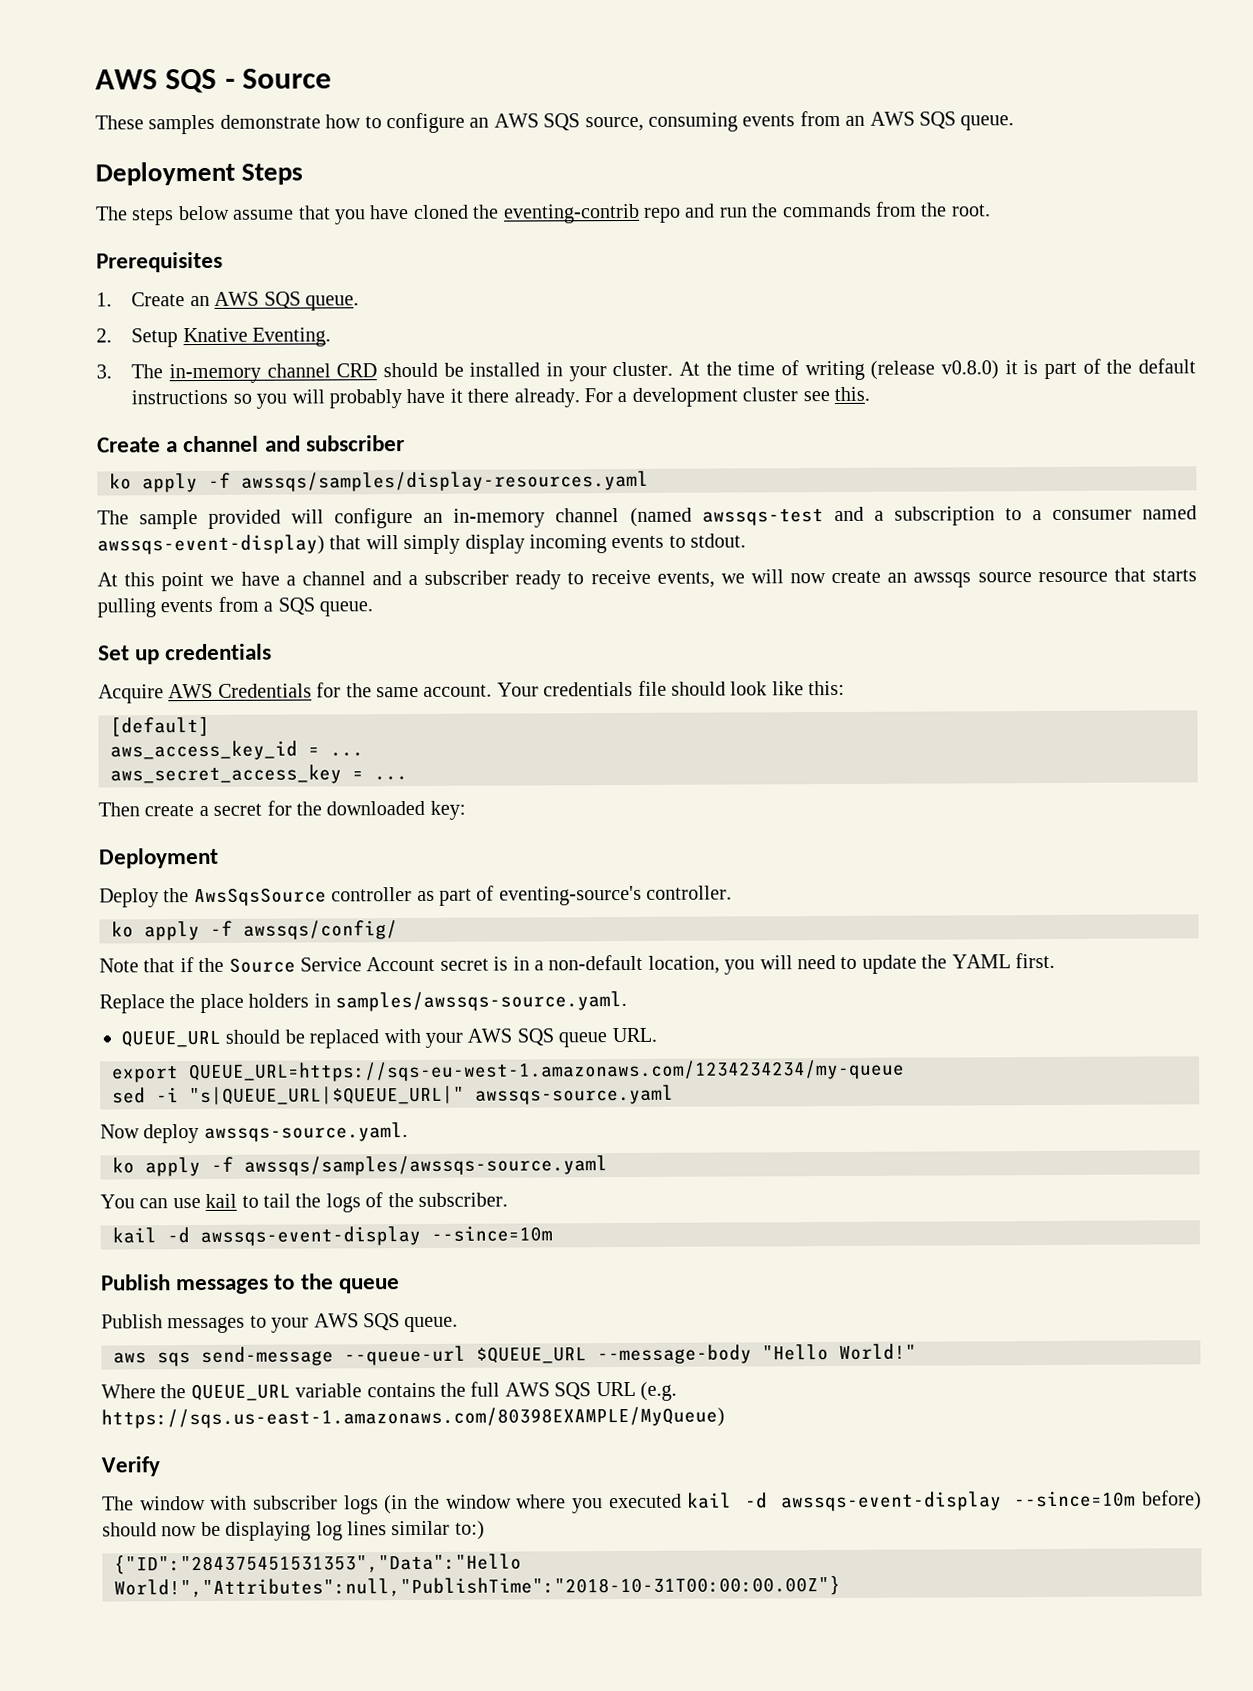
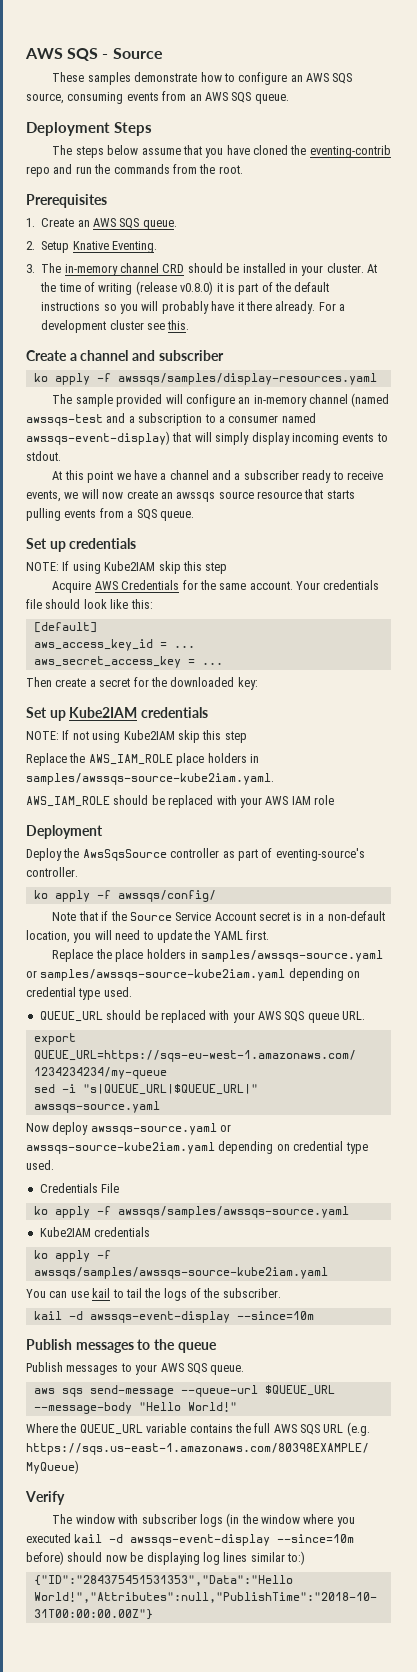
(273, 652) none -> [26,561,228,574] // NOTE: If using Kube2IAM skip this step
(466, 810) none -> [26,707,208,721] [26,730,247,743] [26,753,259,766] [26,773,274,785] [26,795,334,808] // Set up Kube2IAM credentials // NOTE: If not using Kube2IAM skip this step // Replace the AWS_IAM_ROLE place holders in samples/awssqs-source-kube2iam.yaml. // AWS_IAM_ROLE should be replaced with your AWS IAM role
[335,991,627,1012] samples/awssqs-source.yaml. -> [201,950,384,962] [26,968,361,981] [26,987,132,1000] samples/awssqs-source.yaml or samples/awssqs-source-kube2iam.yaml depending on credential type used.
[203,1122,408,1142] [112,1155,608,1177] awssqs-source.yaml. // ko apply -f awssqs/samples/awssqs-source.yaml -> [90,1123,232,1135] [26,1141,368,1154] [26,1160,54,1170] [39,1183,120,1193] [33,1206,349,1218] [39,1227,151,1237] [33,1250,111,1262] [33,1267,328,1279] awssqs-source.yaml or awssqs-source-kube2iam.yaml depending on credential type used. // Credentials File // ko apply -f awssqs/samples/awssqs-source.yaml // Kube2IAM credentials // ko apply -f awssqs/samples/awssqs-source-kube2iam.yaml

